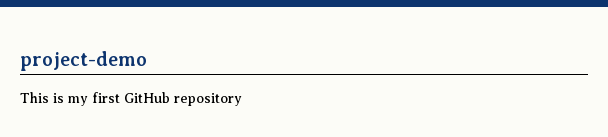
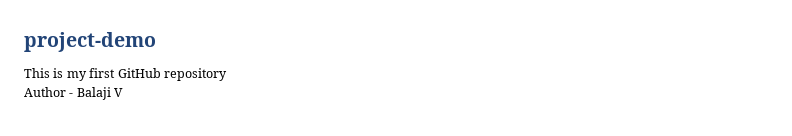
(242, 99) none -> [24,87,124,100] // Author - Balaji V

